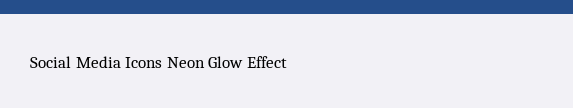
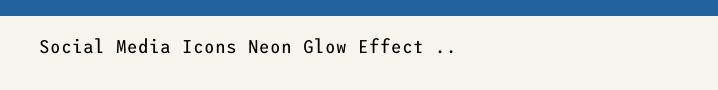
(287, 62) none -> [435,50,457,54] ..

